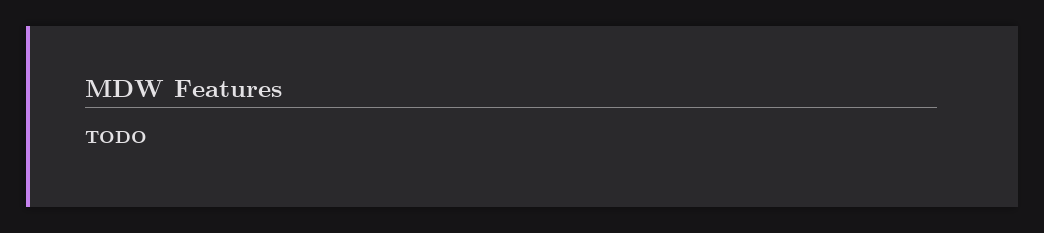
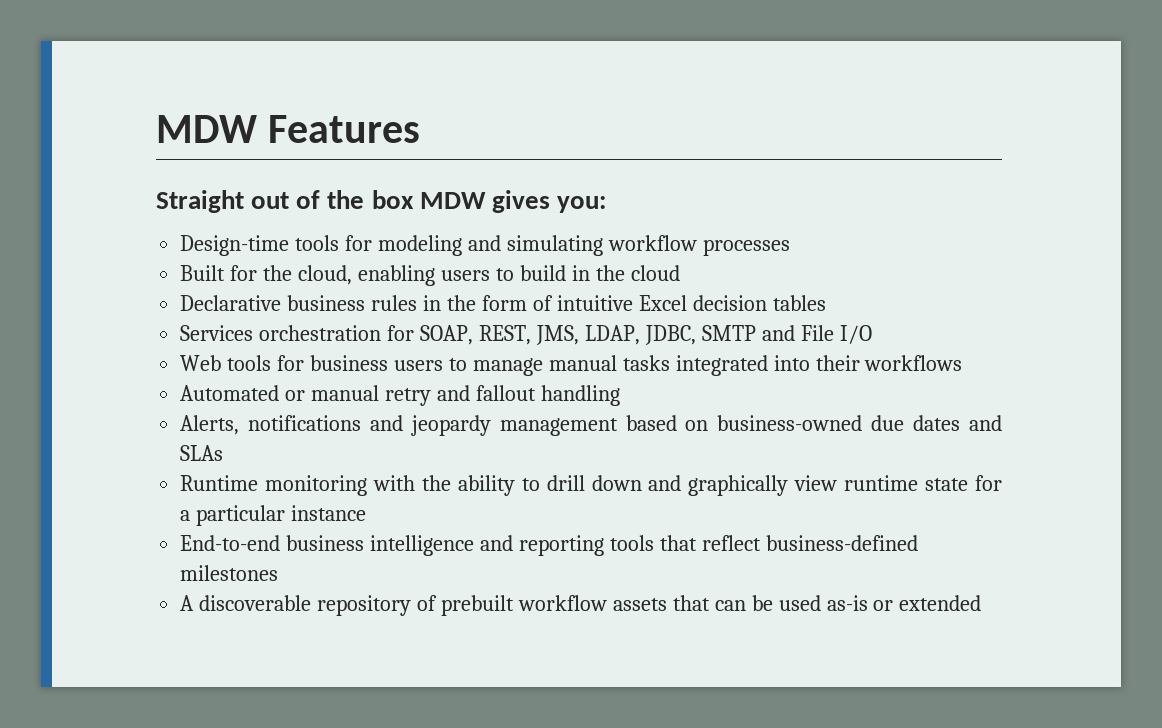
[85,131,147,143] TODO -> [156,190,607,213] [180,235,790,256] [180,265,680,286] [180,295,826,311] [180,325,872,345] [180,355,963,376] [180,385,620,406] [180,415,1002,436] [180,445,224,461] [180,475,1002,496] [180,505,367,526] [180,535,918,556] [180,565,279,581] [180,595,982,616] Straight out of the box MDW gives you: // Design-time tools for modeling and simulating workflow processes // Built for the cloud, enabling users to build in the cloud // Declarative business rules in the form of intuitive Excel decision tables // Services orchestration for SOAP, REST, JMS, LDAP, JDBC, SMTP and File I/O // Web tools for business users to manage manual tasks integrated into their workflows // Automated or manual retry and fallout handling // Alerts, notifications and jeopardy management based on business-owned due dates and SLAs // Runtime monitoring with the ability to drill down and graphically view runtime state for a particular instance // End-to-end business intelligence and reporting tools that reflect business-defined milestones // A discoverable repository of prebuilt workflow assets that can be used as-is or extended

